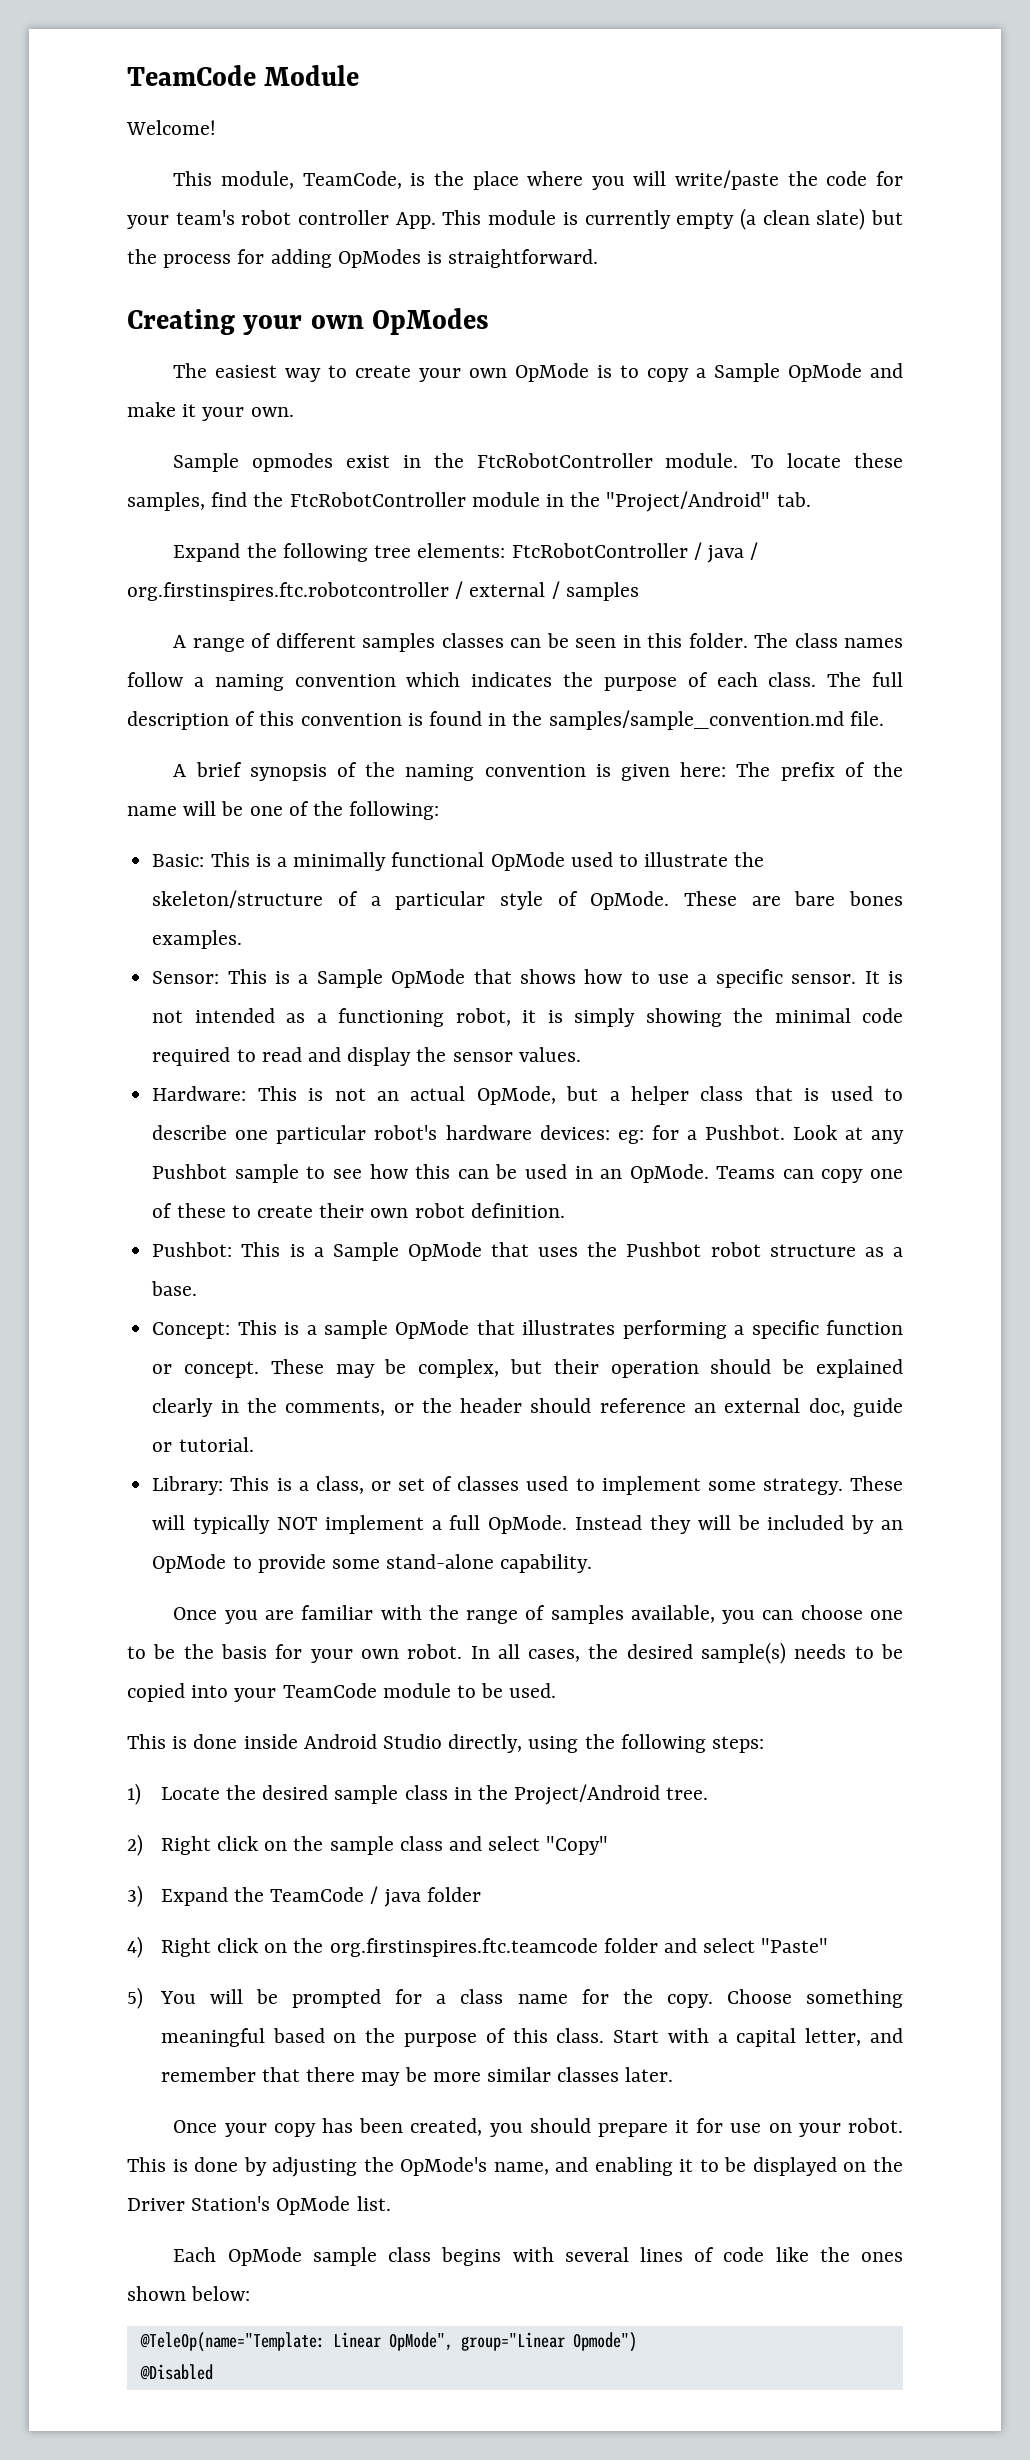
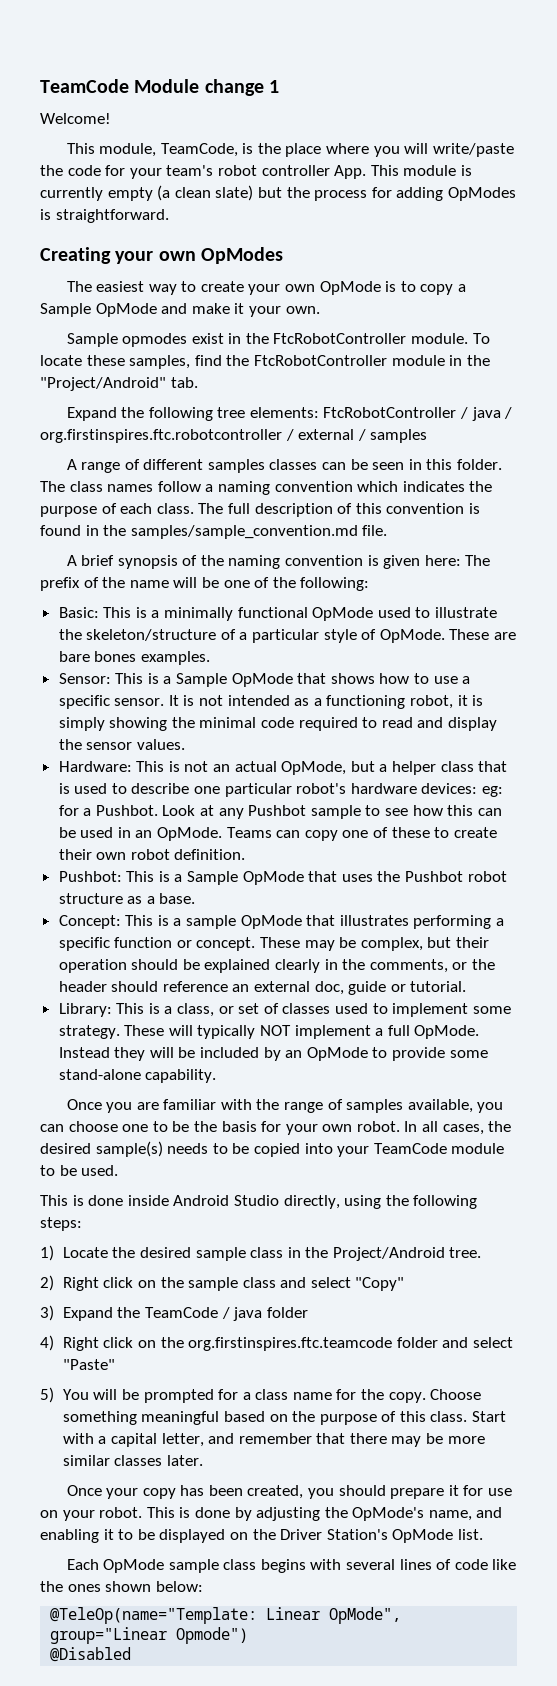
(360, 75) none -> [204,79,280,96] change 1

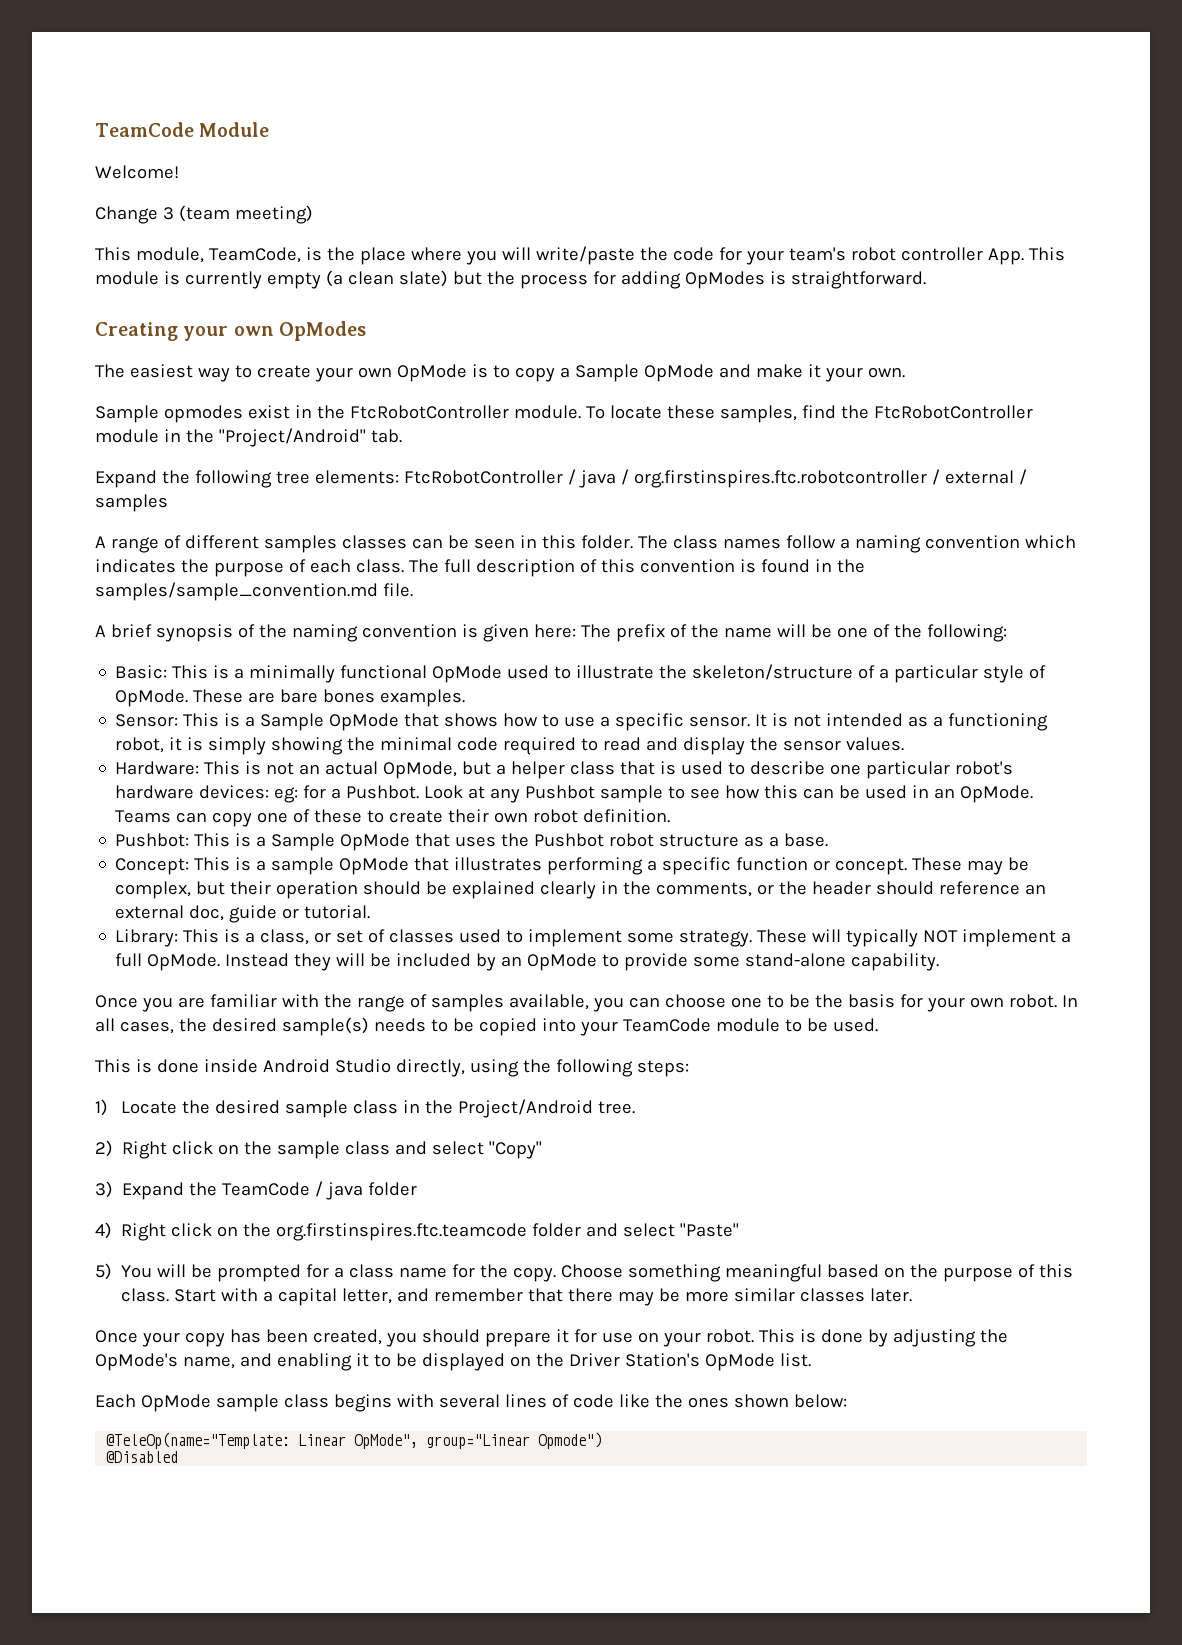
[204,79,280,96] change 1 -> (270, 129) none
(111, 118) none -> [95,205,313,224] // Change 3 (team meeting)

